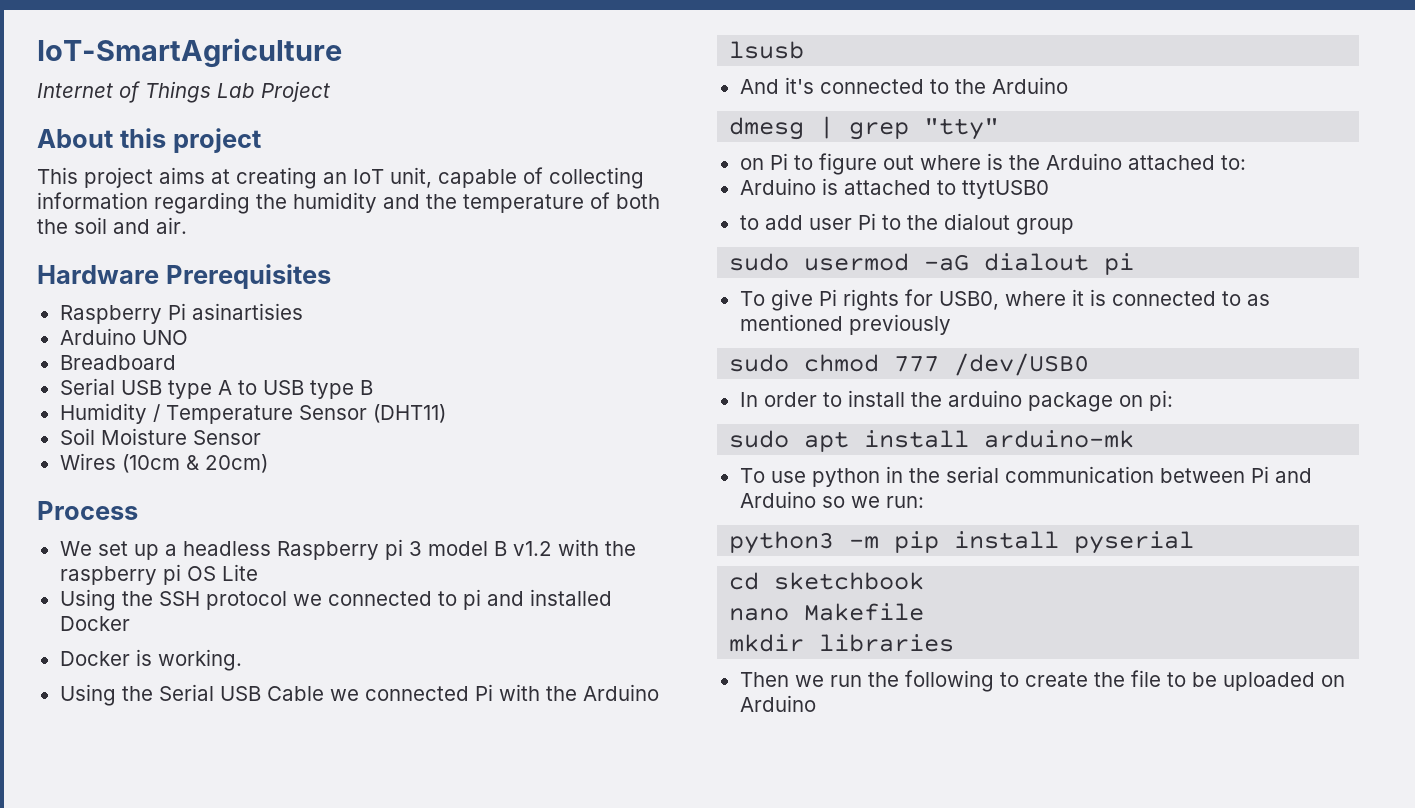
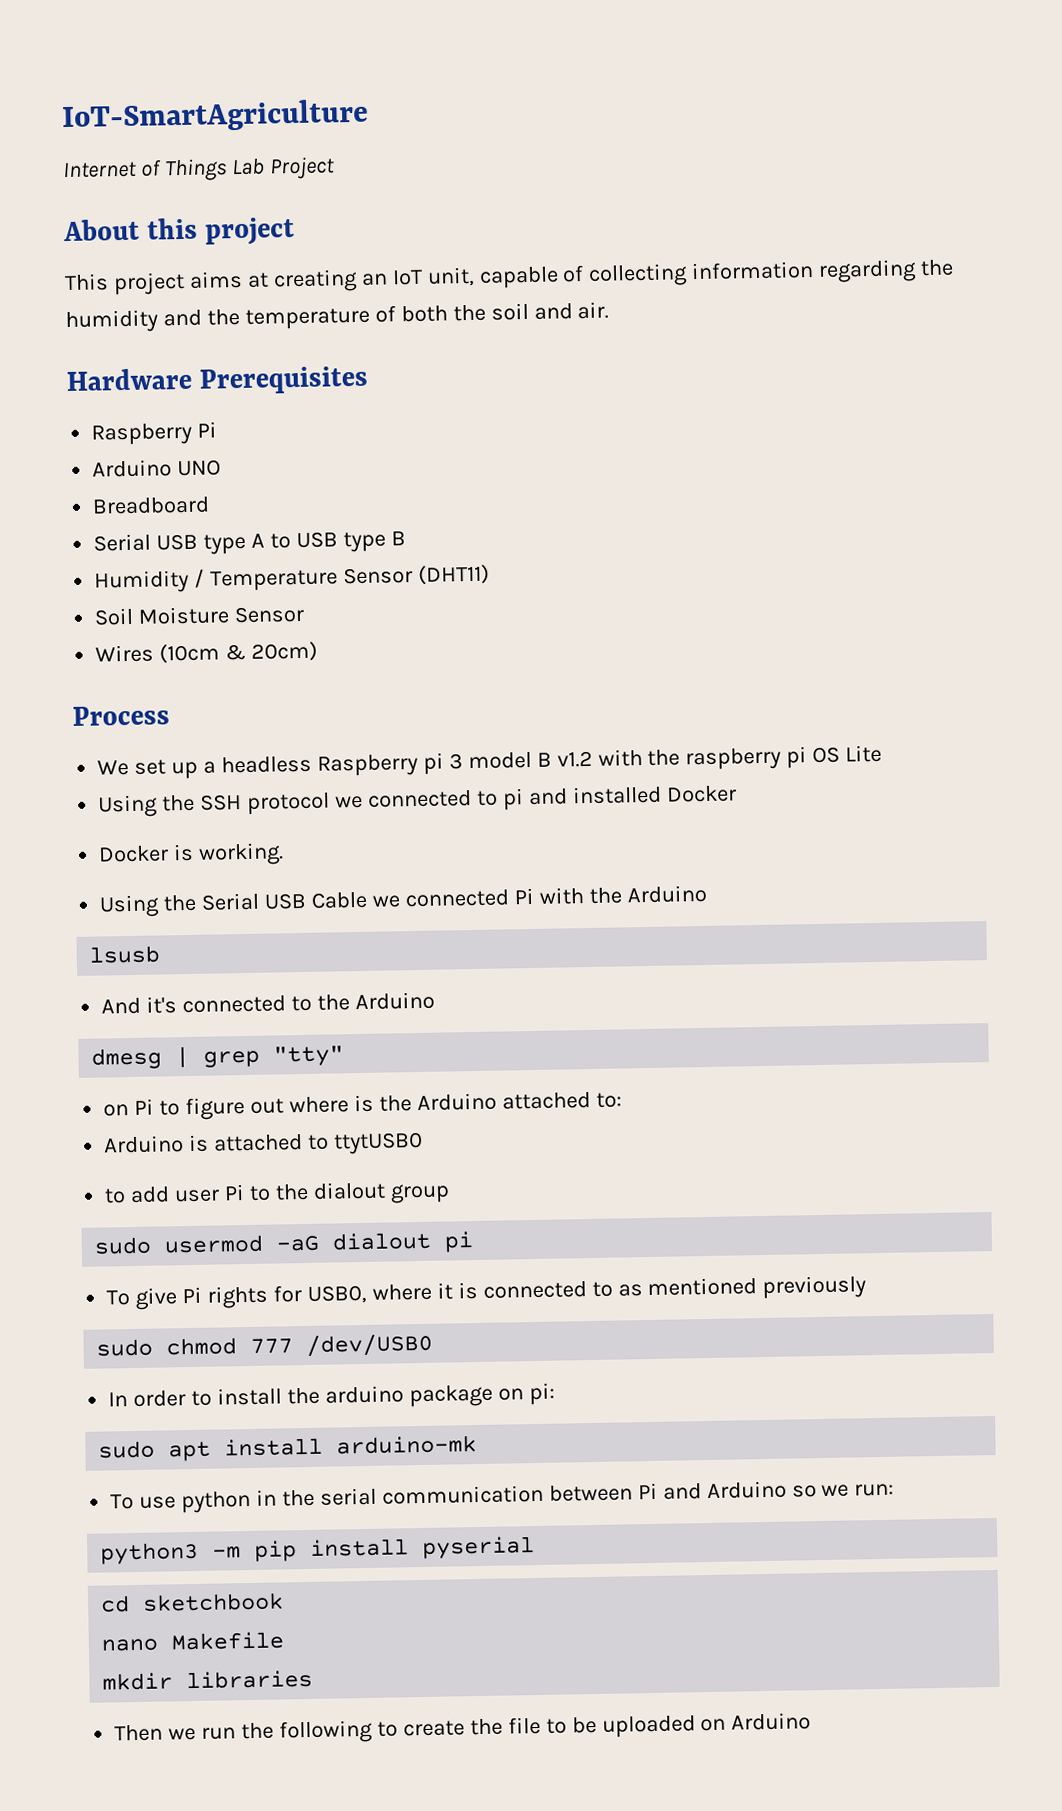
[191,303,303,320] asinartisies -> (218, 429) none

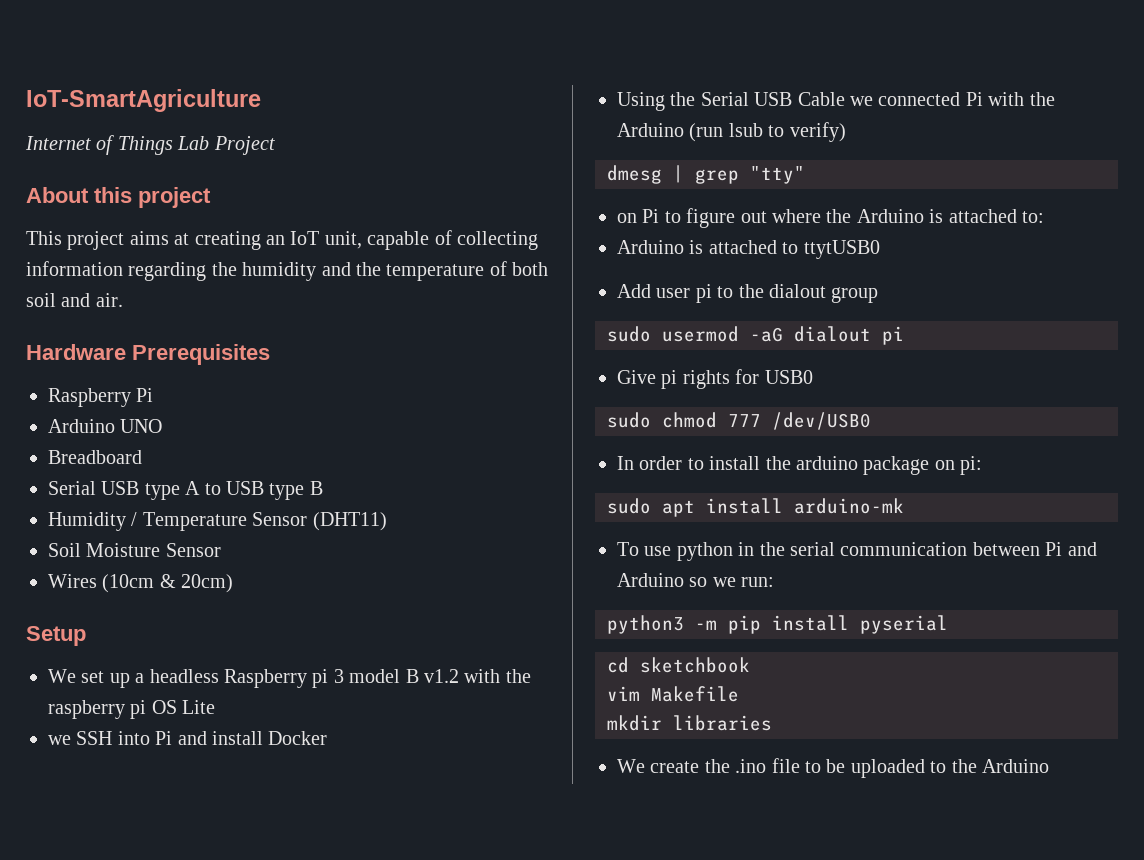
[452,304,486,322] the -> (549, 269) none
[72,705,170,726] Process -> [26,626,86,646] Setup
[98,785,737,818] [98,842,285,866] Using the SSH protocol we connected to pi and installed Docker // Docker is working. -> [48,731,328,745] we SSH into Pi and install Docker
[89,945,161,964] [101,991,435,1015] // lsusb // And it's connected to the Arduino -> [689,122,846,142] (run lsub to verify)
[353,1092,497,1113] is the Arduino -> [826,209,944,223] the Arduino is
[104,1184,246,1204] to add user Pi -> [617,284,712,303] Add user pi
[106,1275,867,1310] To give Pi rights for USB0, where it is connected to as mentioned previously -> [617,369,813,389] Give pi rights for USB0
[101,1638,159,1652] nano -> [607,686,640,701] vim
[114,1719,398,1744] Then we run the following to -> [617,759,645,773] We
(503, 1727) none -> [735,759,767,773] .ino
[700,1718,727,1732] on -> [930,759,977,773] to the

